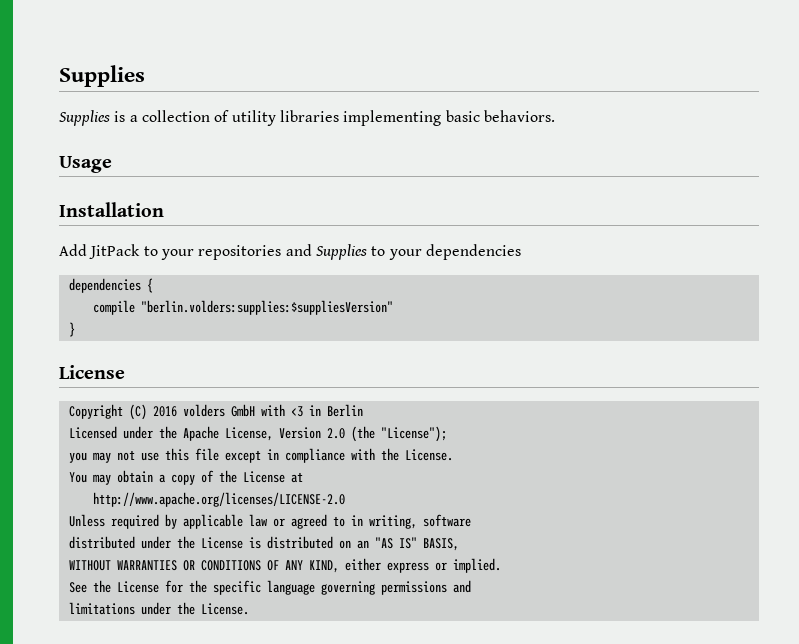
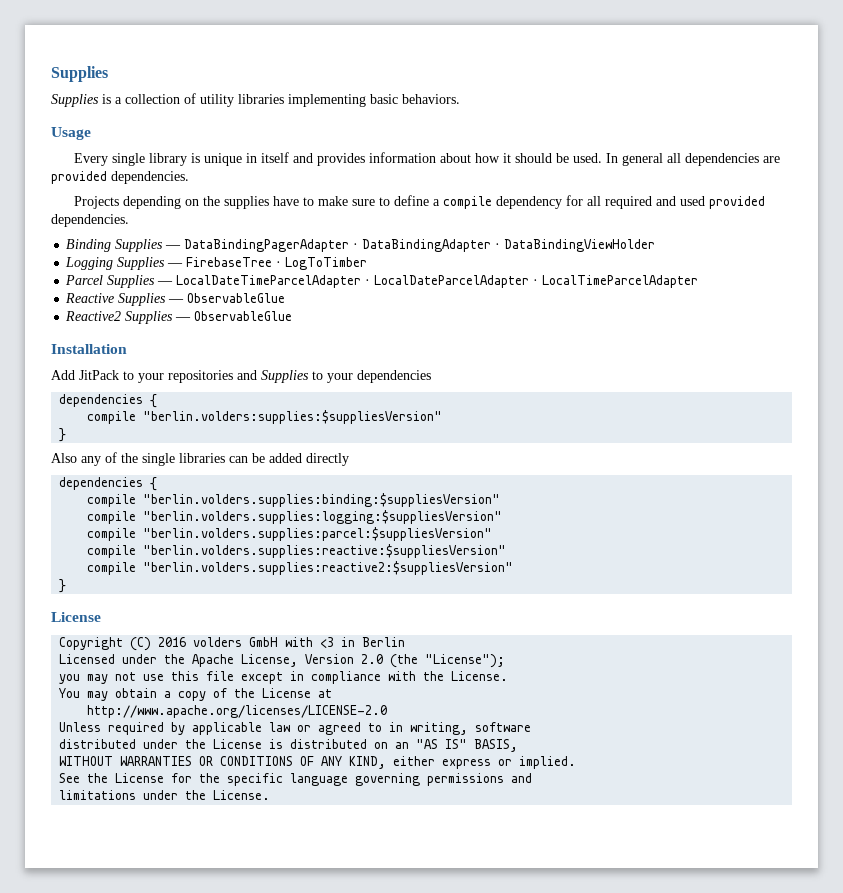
(112, 164) none -> [74,152,781,166] [51,171,189,184] [74,195,766,209] [51,214,129,227] [66,239,656,252] [65,257,368,270] [65,275,699,288] [65,293,286,306] [65,311,293,324] // Every single library is unique in itself and provides information about how it should be used. In general all dependencies are provided dependencies. // Projects depending on the supplies have to make sure to define a compile dependency for all required and used provided dependencies. // Binding Supplies — DataBindingPagerAdapter · DataBindingAdapter · DataBindingViewHolder // Logging Supplies — FirebaseTree · LogToTimber // Parcel Supplies — LocalDateTimeParcelAdapter · LocalDateParcelAdapter · LocalTimeParcelAdapter // Reactive Supplies — ObservableGlue // Reactive2 Supplies — ObservableGlue
(75, 329) none -> [51,452,349,466] [59,477,158,491] [87,493,501,507] [87,510,503,524] [87,527,493,541] [87,544,507,558] [87,561,514,575] [59,579,67,593] // Also any of the single libraries can be added directly // dependencies { // compile "berlin.volders.supplies:binding:$suppliesVersion" // compile "berlin.volders.supplies:logging:$suppliesVersion" // compile "berlin.volders.supplies:parcel:$suppliesVersion" // compile "berlin.volders.supplies:reactive:$suppliesVersion" // compile "berlin.volders.supplies:reactive2:$suppliesVersion" // }

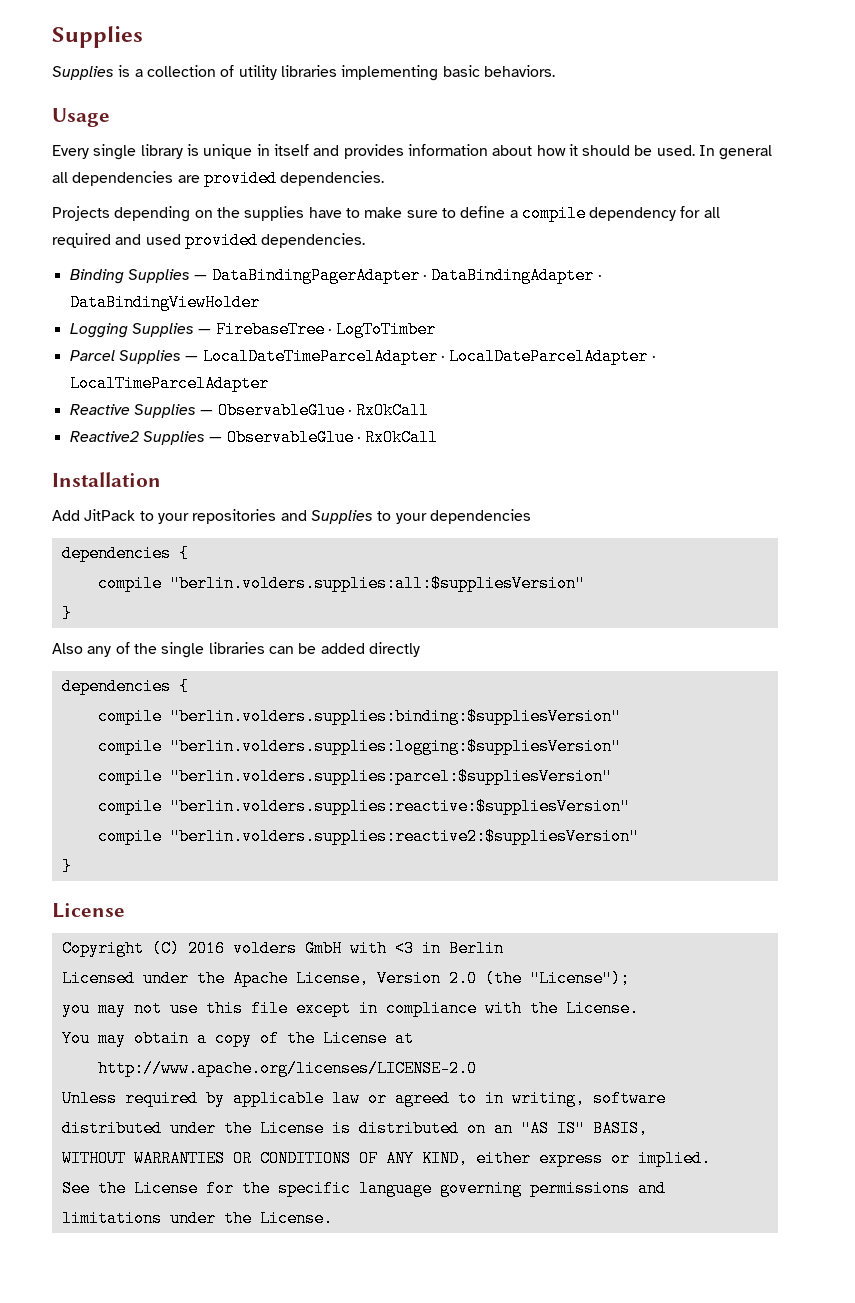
(286, 298) none -> [347,402,430,419] · RxOkCall
(293, 316) none -> [356,429,439,446] · RxOkCall
[143,410,443,424] "berlin.volders:supplies:$suppliesVersion" -> [169,575,585,592] "berlin.volders.supplies:all:$suppliesVersion"

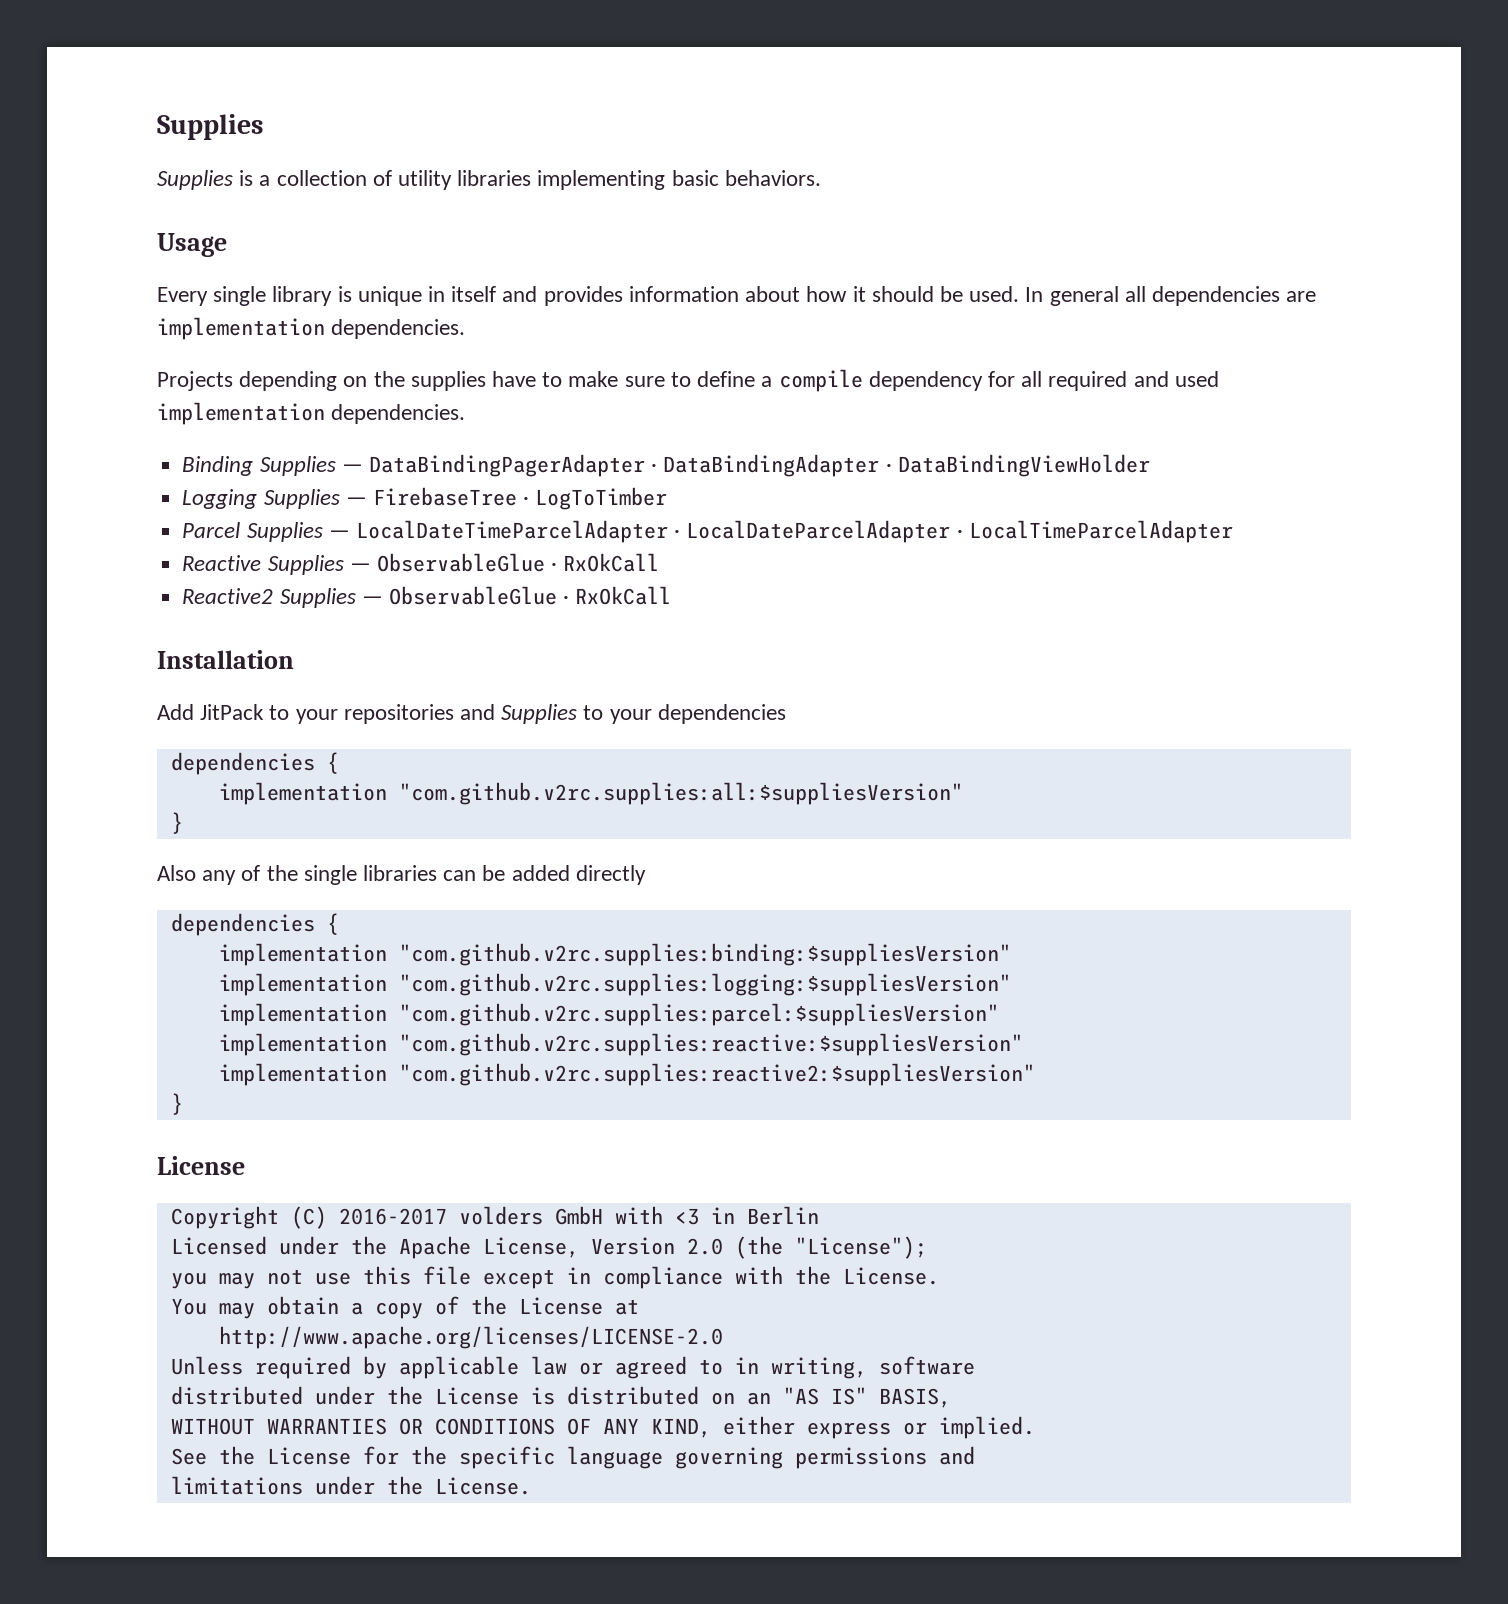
[203,170,277,187] provided -> [157,317,325,340] implementation
[184,232,258,249] provided -> [157,402,325,425] implementation
[97,575,585,592] compile "berlin.volders.supplies:all:$suppliesVersion" -> [218,782,963,805] implementation "com.github.v2rc.supplies:all:$suppliesVersion"
[97,708,621,725] [97,738,621,755] [97,768,612,785] [97,798,630,815] [97,828,639,845] compile "berlin.volders.supplies:binding:$suppliesVersion" // compile "berlin.volders.supplies:logging:$suppliesVersion" // compile "berlin.volders.supplies:parcel:$suppliesVersion" // compile "berlin.volders.supplies:reactive:$suppliesVersion" // compile "berlin.volders.supplies:reactive2:$suppliesVersion" -> [218,943,1011,966] [218,973,1011,996] [218,1003,999,1026] [218,1033,1023,1056] [218,1063,1035,1086] implementation "com.github.v2rc.supplies:binding:$suppliesVersion" // implementation "com.github.v2rc.supplies:logging:$suppliesVersion" // implementation "com.github.v2rc.supplies:parcel:$suppliesVersion" // implementation "com.github.v2rc.supplies:reactive:$suppliesVersion" // implementation "com.github.v2rc.supplies:reactive2:$suppliesVersion"
[187,940,225,957] 2016 -> [338,1208,447,1225] 2016-2017

